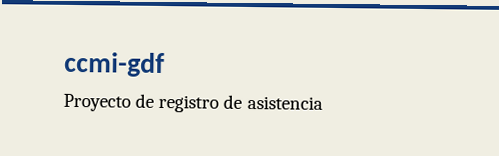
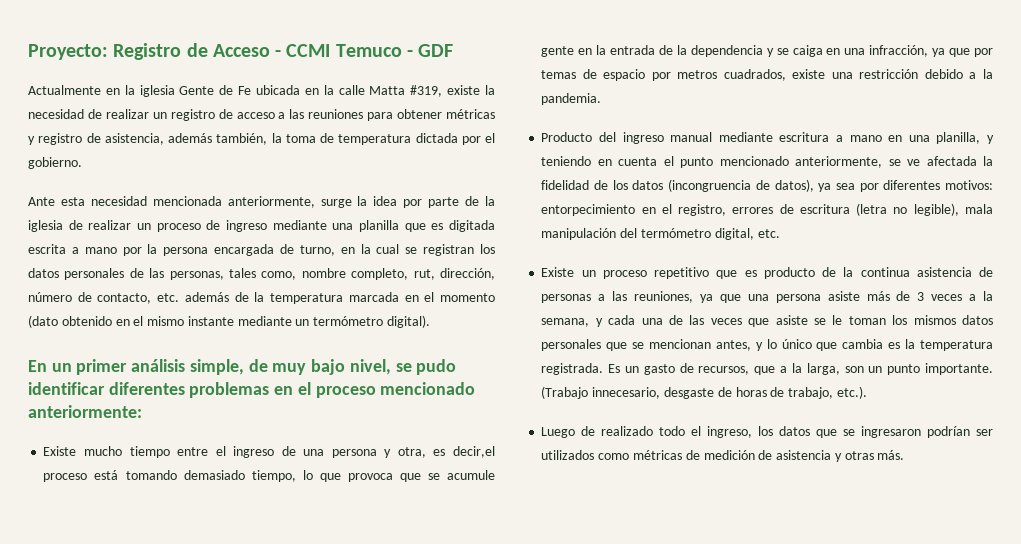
[64,51,165,78] [63,93,323,113] ccmi-gdf // Proyecto de registro de asistencia -> [28,43,454,60] [28,85,495,97] [28,109,496,121] [28,133,495,145] [28,157,82,169] [28,196,495,208] [28,220,496,232] [28,244,495,256] [28,268,495,280] [28,292,496,304] [28,315,431,328] [28,359,457,375] [28,382,476,398] [28,405,142,418] [43,446,496,458] [43,470,495,482] [541,45,993,57] [541,69,993,81] [541,93,602,105] [541,132,995,144] [541,156,993,168] [541,179,993,192] [541,203,993,216] [541,228,780,240] [541,267,994,279] [541,291,993,303] [541,315,993,327] [541,339,993,351] [541,363,994,375] [541,386,867,399] [541,426,993,438] [541,450,905,462] Proyecto: Registro de Acceso - CCMI Temuco - GDF // Actualmente en la iglesia Gente de Fe ubicada en la calle Matta #319, existe la necesidad de realizar un registro de acceso a las reuniones para obtener métricas y registro de asistencia, además también, la toma de temperatura dictada por el gobierno. // Ante esta necesidad mencionada anteriormente, surge la idea por parte de la iglesia de realizar un proceso de ingreso mediante una planilla que es digitada escrita a mano por la persona encargada de turno, en la cual se registran los datos personales de las personas, tales como, nombre completo, rut, dirección, número de contacto, etc. además de la temperatura marcada en el momento (dato obtenido en el mismo instante mediante un termómetro digital). // En un primer análisis simple, de muy bajo nivel, se pudo identificar diferentes problemas en el proceso mencionado anteriormente: // Existe mucho tiempo entre el ingreso de una persona y otra, es decir,el proceso está tomando demasiado tiempo, lo que provoca que se acumule gente en la entrada de la dependencia y se caiga en una infracción, ya que por temas de espacio por metros cuadrados, existe una restricción debido a la pandemia. // Producto del ingreso manual mediante escritura a mano en una planilla, y teniendo en cuenta el punto mencionado anteriormente, se ve afectada la fidelidad de los datos (incongruencia de datos), ya sea por diferentes motivos: entorpecimiento en el registro, errores de escritura (letra no legible), mala manipulación del termómetro digital, etc. // Existe un proceso repetitivo que es producto de la continua asistencia de personas a las reuniones, ya que una persona asiste más de 3 veces a la semana, y cada una de las veces que asiste se le toman los mismos datos personales que se mencionan antes, y lo único que cambia es la temperatura registrada. Es un gasto de recursos, que a la larga, son un punto importante. (Trabajo innecesario, desgaste de horas de trabajo, etc.). // Luego de realizado todo el ingreso, los datos que se ingresaron podrían ser utilizados como métricas de medición de asistencia y otras más.

